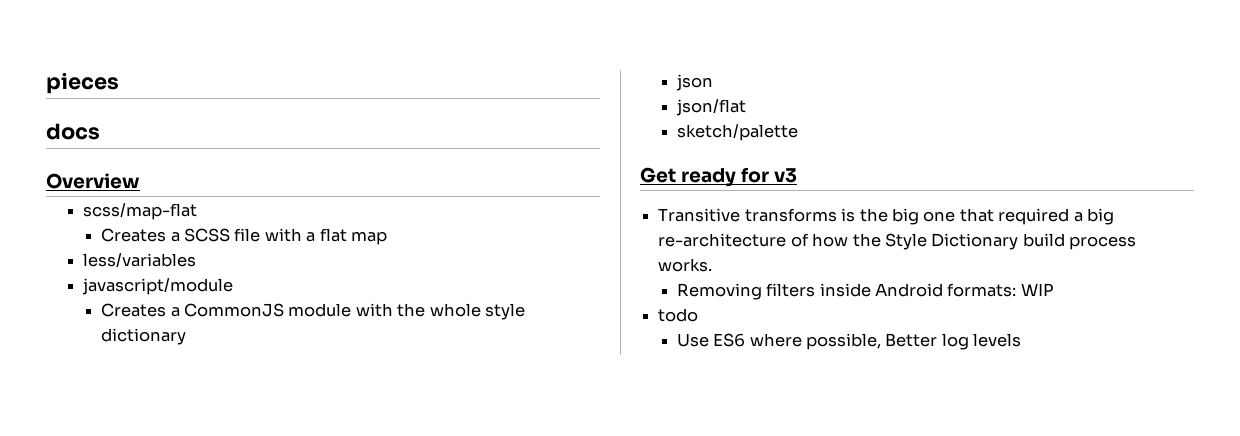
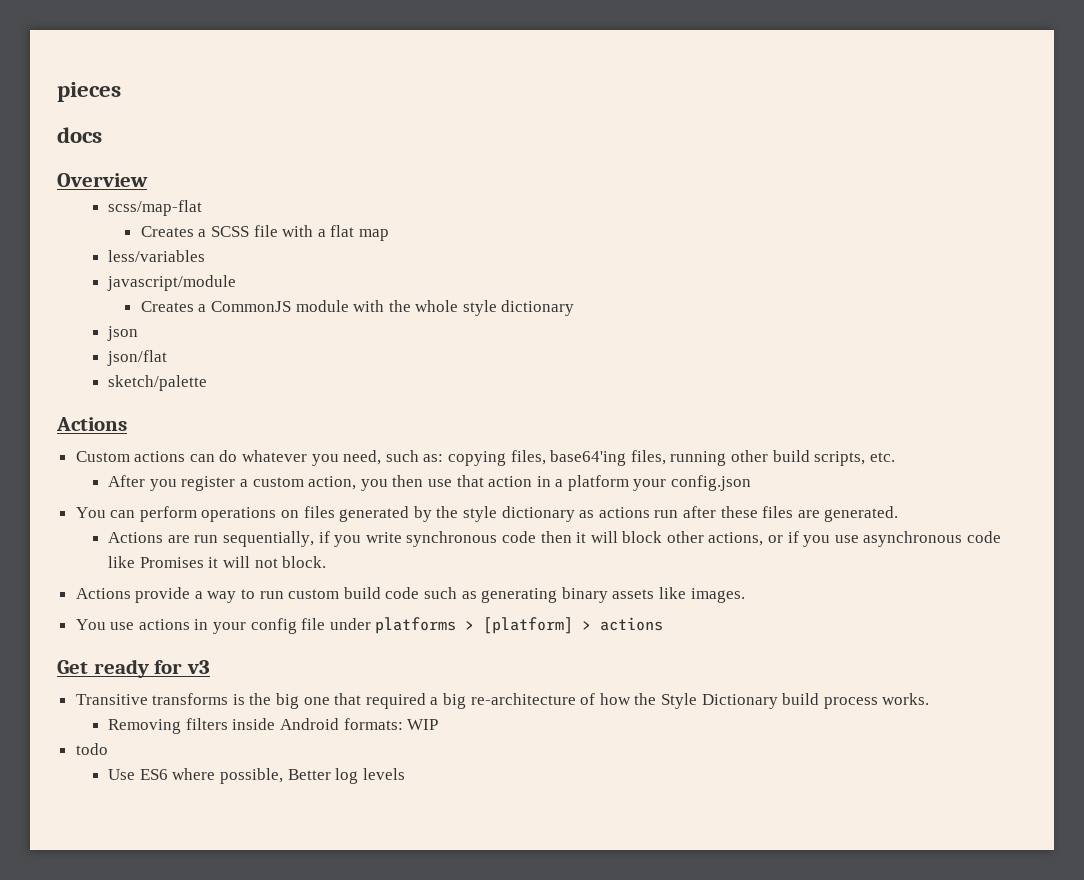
(798, 132) none -> [56,417,127,431] [75,450,895,466] [108,475,752,491] [75,506,899,522] [108,531,1002,547] [108,556,327,568] [75,587,745,603] [75,617,664,634] // Actions // Custom actions can do whatever you need, such as: copying files, base64'ing files, running other build scripts, etc. // After you register a custom action, you then use that action in a platform your config.json // You can perform operations on files generated by the style dictionary as actions run after these files are generated. // Actions are run sequentially, if you write synchronous code then it will block other actions, or if you use asynchronous code like Promises it will not block. // Actions provide a way to run custom build code such as generating binary assets like images. // You use actions in your config file under platforms > [platform] > actions

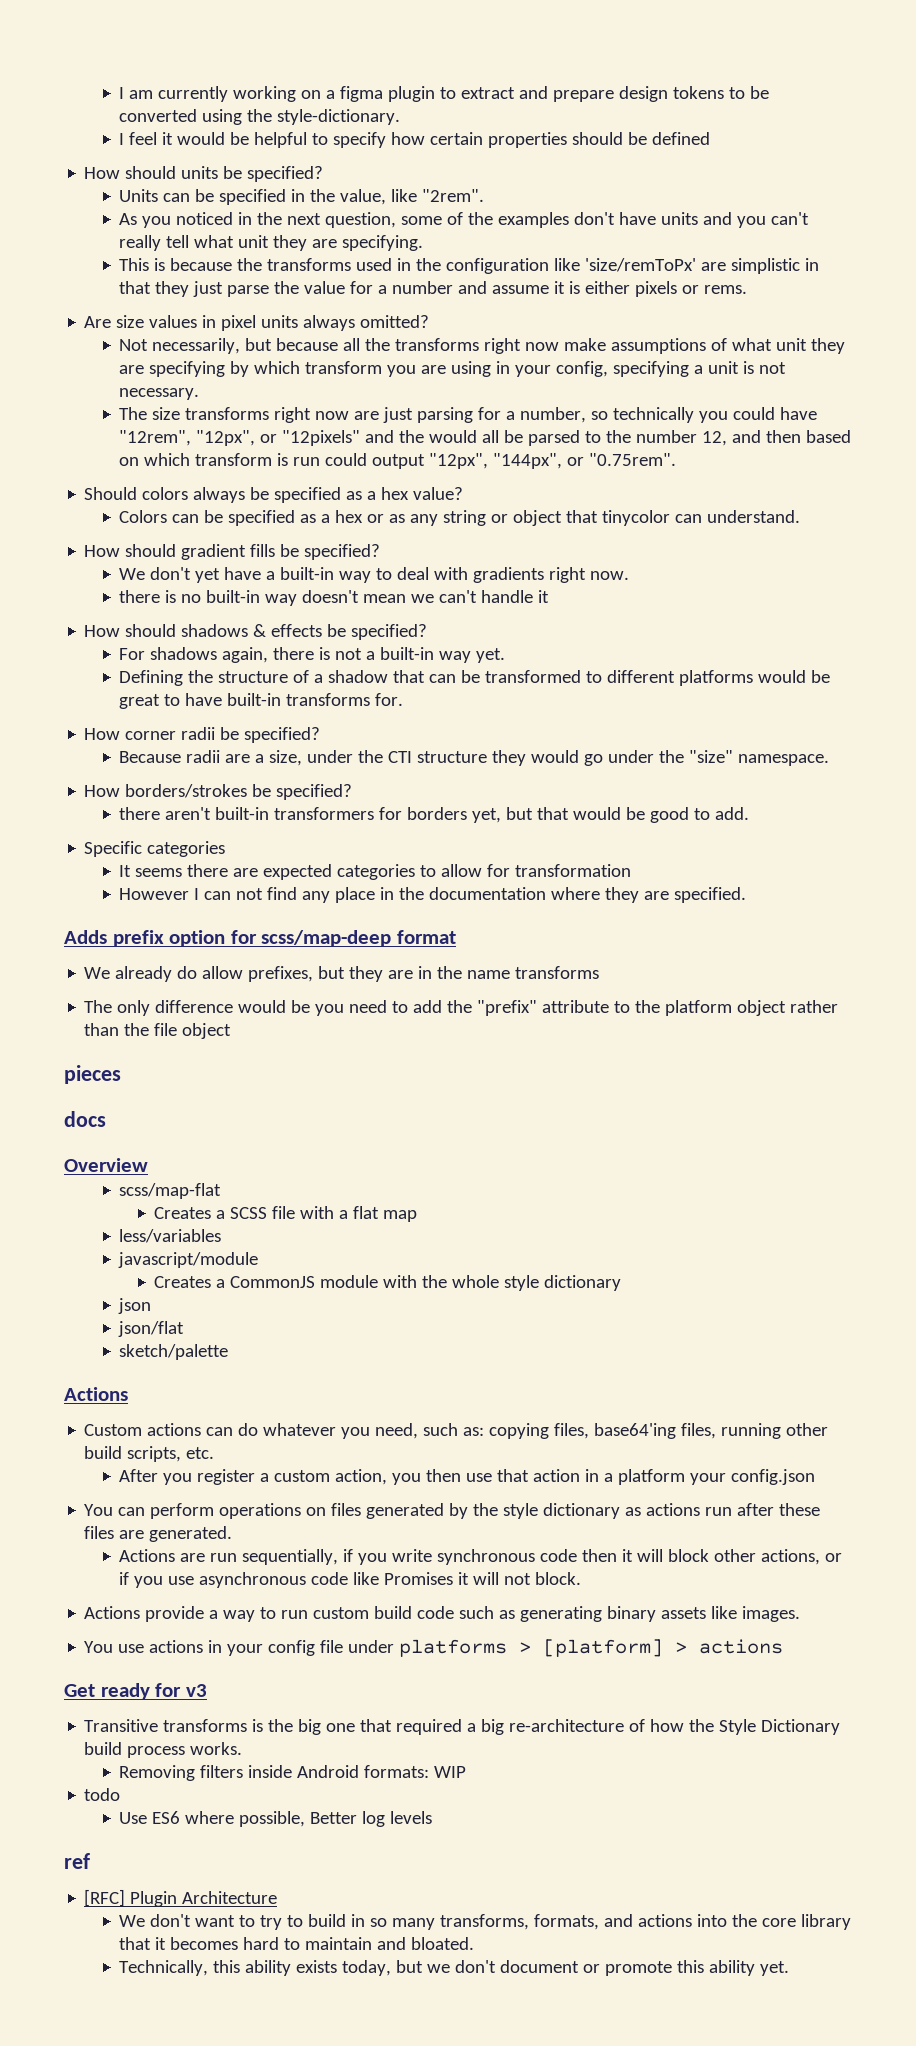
(57, 92) none -> [119,86,770,102] [119,109,401,125] [119,132,711,148] [84,166,324,182] [119,189,485,205] [119,212,810,228] [119,235,424,251] [119,258,820,274] [119,281,748,297] [84,315,430,331] [119,338,846,354] [119,361,787,377] [119,388,200,400] [119,407,818,423] [119,430,852,446] [119,453,677,469] [84,487,464,503] [119,510,801,526] [84,544,381,560] [119,567,630,583] [119,590,550,606] [84,624,428,640] [119,647,506,663] [119,670,831,686] [119,693,404,709] [84,727,321,743] [119,750,830,766] [84,784,353,800] [119,807,750,823] [84,841,226,857] [119,864,632,880] [119,887,747,903] [64,930,456,947] [84,966,600,982] [84,1000,839,1016] [84,1023,232,1039] I am currently working on a figma plugin to extract and prepare design tokens to be converted using the style-dictionary. // I feel it would be helpful to specify how certain properties should be defined // How should units be specified? // Units can be specified in the value, like "2rem". // As you noticed in the next question, some of the examples don't have units and you can't really tell what unit they are specifying. // This is because the transforms used in the configuration like 'size/remToPx' are simplistic in that they just parse the value for a number and assume it is either pixels or rems. // Are size values in pixel units always omitted? // Not necessarily, but because all the transforms right now make assumptions of what unit they are specifying by which transform you are using in your config, specifying a unit is not necessary. // The size transforms right now are just parsing for a number, so technically you could have "12rem", "12px", or "12pixels" and the would all be parsed to the number 12, and then based on which transform is run could output "12px", "144px", or "0.75rem". // Should colors always be specified as a hex value? // Colors can be specified as a hex or as any string or object that tinycolor can understand. // How should gradient fills be specified? // We don't yet have a built-in way to deal with gradients right now. // there is no built-in way doesn't mean we can't handle it // How should shadows & effects be specified? // For shadows again, there is not a built-in way yet. // Defining the structure of a shadow that can be transformed to different platforms would be great to have built-in transforms for. // How corner radii be specified? // Because radii are a size, under the CTI structure they would go under the "size" namespace. // How borders/strokes be specified? // there aren't built-in transformers for borders yet, but that would be good to add. // Specific categories // It seems there are expected categories to allow for transformation // However I can not find any place in the documentation where they are specified. // Adds prefix option for scss/map-deep format // We already do allow prefixes, but they are in the name transforms // The only difference would be you need to add the "prefix" attribute to the platform object rather than the file object //
(405, 774) none -> [64,1853,90,1869] [84,1889,278,1907] [119,1914,852,1930] [119,1937,475,1950] [119,1960,790,1976] // ref // [RFC] Plugin Architecture // We don't want to try to build in so many transforms, formats, and actions into the core library that it becomes hard to maintain and bloated. // Technically, this ability exists today, but we don't document or promote this ability yet.

